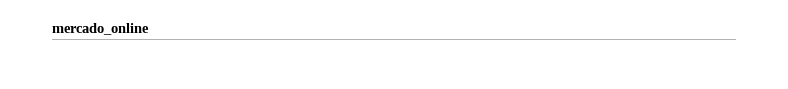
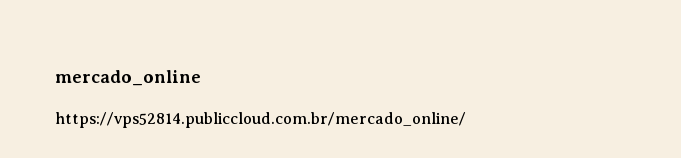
(149, 29) none -> [55,112,466,128] // https://vps52814.publiccloud.com.br/mercado_online/

